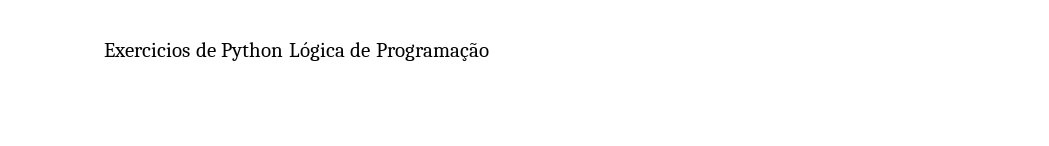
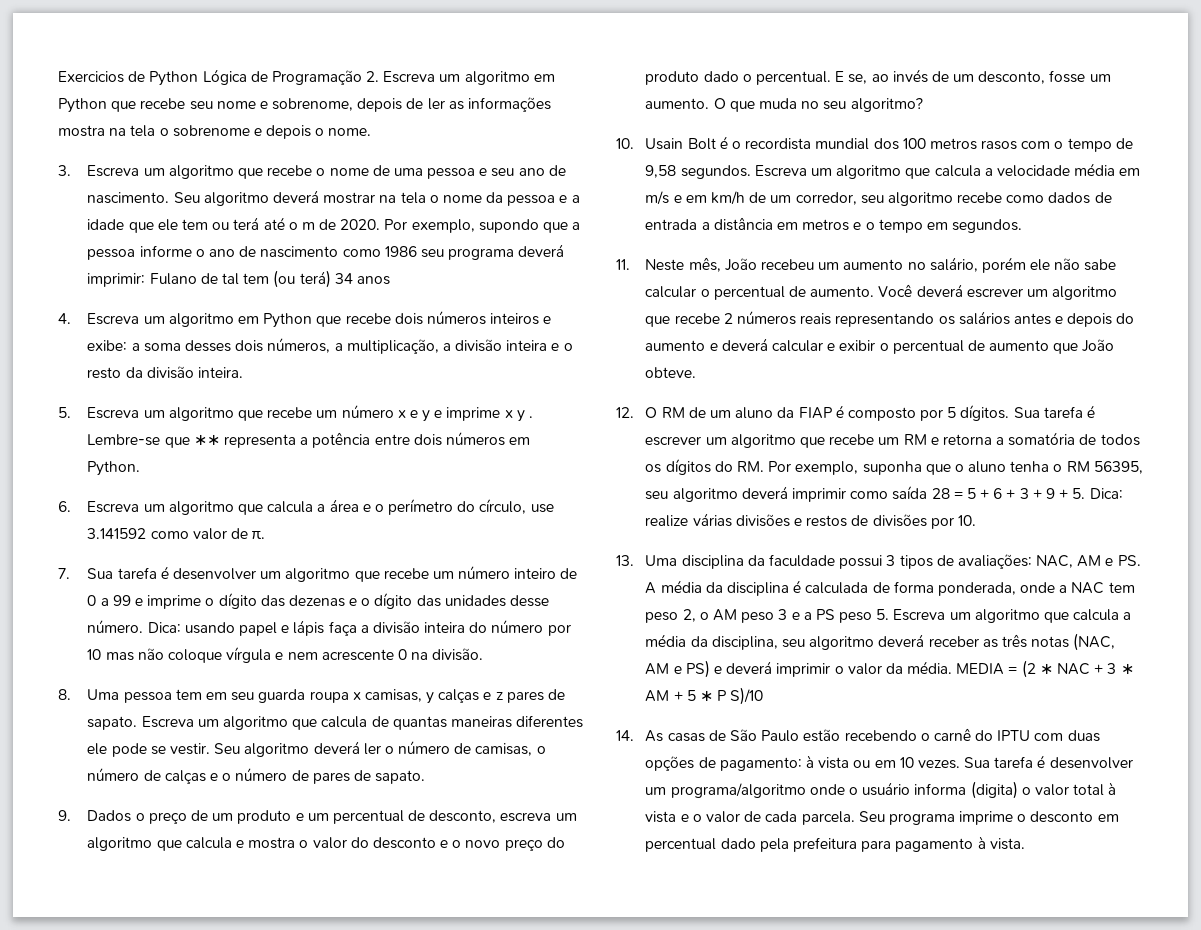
(489, 51) none -> [366,71,555,85] [58,97,552,113] [58,125,372,139] [58,165,566,179] [87,190,580,206] [87,217,581,233] [87,244,565,260] [87,270,390,288] [58,311,552,328] [87,338,573,354] [87,366,243,379] [58,405,534,422] [87,432,531,448] [87,461,141,476] [58,499,554,515] [87,528,266,540] [58,566,578,582] [87,593,550,609] [87,620,571,636] [87,647,484,663] [58,689,566,704] [87,715,584,730] [87,741,546,757] [87,768,426,784] [58,810,577,824] [87,837,565,851] [645,69,1111,85] [645,98,923,112] [616,136,1133,152] [645,163,1141,179] [645,191,1112,206] [645,217,1023,233] [616,257,1117,273] [645,284,1118,300] [645,311,1135,327] [645,338,1115,354] [645,367,697,378] [616,405,1096,421] [645,432,1140,448] [645,459,1143,475] [645,486,1123,502] [645,513,976,529] [616,554,1141,569] [645,580,1135,596] [645,609,1132,623] [645,633,1116,651] [645,660,1134,678] [645,687,764,705] [616,728,1100,742] [645,755,1133,771] [645,781,1117,799] [645,811,1119,825] [645,836,1025,852] 2. Escreva um algoritmo em Python que recebe seu nome e sobrenome, depois de ler as informações mostra na tela o sobrenome e depois o nome. // 3. Escreva um algoritmo que recebe o nome de uma pessoa e seu ano de nascimento. Seu algoritmo deverá mostrar na tela o nome da pessoa e a idade que ele tem ou terá até o m de 2020. Por exemplo, supondo que a pessoa informe o ano de nascimento como 1986 seu programa deverá imprimir: Fulano de tal tem (ou terá) 34 anos // 4. Escreva um algoritmo em Python que recebe dois números inteiros e exibe: a soma desses dois números, a multiplicação, a divisão inteira e o resto da divisão inteira. // 5. Escreva um algoritmo que recebe um número x e y e imprime x y . Lembre-se que ∗∗ representa a potência entre dois números em Python. // 6. Escreva um algoritmo que calcula a área e o perímetro do círculo, use 3.141592 como valor de π. // 7. Sua tarefa é desenvolver um algoritmo que recebe um número inteiro de 0 a 99 e imprime o dígito das dezenas e o dígito das unidades desse número. Dica: usando papel e lápis faça a divisão inteira do número por 10 mas não coloque vírgula e nem acrescente 0 na divisão. // 8. Uma pessoa tem em seu guarda roupa x camisas, y calças e z pares de sapato. Escreva um algoritmo que calcula de quantas maneiras diferentes ele pode se vestir. Seu algoritmo deverá ler o número de camisas, o número de calças e o número de pares de sapato. // 9. Dados o preço de um produto e um percentual de desconto, escreva um algoritmo que calcula e mostra o valor do desconto e o novo preço do produto dado o percentual. E se, ao invés de um desconto, fosse um aumento. O que muda no seu algoritmo? // 10. Usain Bolt é o recordista mundial dos 100 metros rasos com o tempo de 9,58 segundos. Escreva um algoritmo que calcula a velocidade média em m/s e em km/h de um corredor, seu algoritmo recebe como dados de entrada a distância em metros e o tempo em segundos. // 11. Neste mês, João recebeu um aumento no salário, porém ele não sabe calcular o percentual de aumento. Você deverá escrever um algoritmo que recebe 2 números reais representando os salários antes e depois do aumento e deverá calcular e exibir o percentual de aumento que João obteve. // 12. O RM de um aluno da FIAP é composto por 5 dígitos. Sua tarefa é escrever um algoritmo que recebe um RM e retorna a somatória de todos os dígitos do RM. Por exemplo, suponha que o aluno tenha o RM 56395, seu algoritmo deverá imprimir como saída 28 = 5 + 6 + 3 + 9 + 5. Dica: realize várias divisões e restos de divisões por 10. // 13. Uma disciplina da faculdade possui 3 tipos de avaliações: NAC, AM e PS. A média da disciplina é calculada de forma ponderada, onde a NAC tem peso 2, o AM peso 3 e a PS peso 5. Escreva um algoritmo que calcula a média da disciplina, seu algoritmo deverá receber as três notas (NAC, AM e PS) e deverá imprimir o valor da média. MEDIA = (2 ∗ NAC + 3 ∗ AM + 5 ∗ P S)/10 // 14. As casas de São Paulo estão recebendo o carnê do IPTU com duas opções de pagamento: à vista ou em 10 vezes. Sua tarefa é desenvolver um programa/algoritmo onde o usuário informa (digita) o valor total à vista e o valor de cada parcela. Seu programa imprime o desconto em percentual dado pela prefeitura para pagamento à vista.

